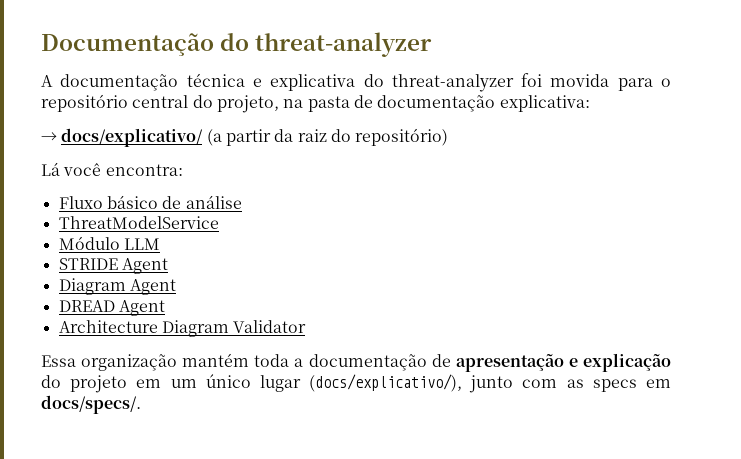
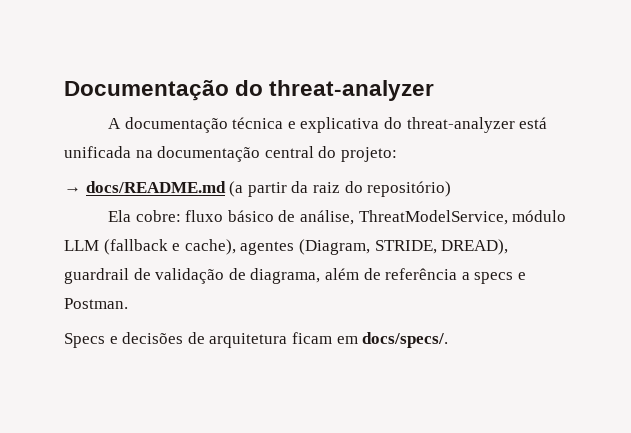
[521,73,671,91] [41,94,590,113] foi movida para o repositório central do projeto, na pasta de documentação explicativa: -> [519,117,548,129] [64,146,397,162] está unificada na documentação central do projeto:
[61,128,204,147] docs/explicativo/ -> [85,181,226,193] docs/README.md
[41,162,183,176] [58,195,242,209] [58,216,219,229] [58,236,160,250] [58,258,168,274] [58,278,176,295] [58,300,165,316] [58,320,307,337] [41,353,671,372] [41,374,637,393] Lá você encontra: // Fluxo básico de análise // ThreatModelService // Módulo LLM // STRIDE Agent // Diagram Agent // DREAD Agent // Architecture Diagram Validator // Essa organização mantém toda a documentação de apresentação e explicação do projeto em um único lugar (docs/explicativo/), junto com as specs -> [107,210,567,225] [64,239,509,255] [64,268,526,284] [64,298,128,309] [64,332,332,348] Ela cobre: fluxo básico de análise, ThreatModelService, módulo LLM (fallback e cache), agentes (Diagram, STRIDE, DREAD), guardrail de validação de diagrama, além de referência a specs e Postman. // Specs e decisões de arquitetura ficam

